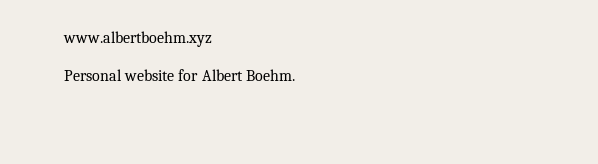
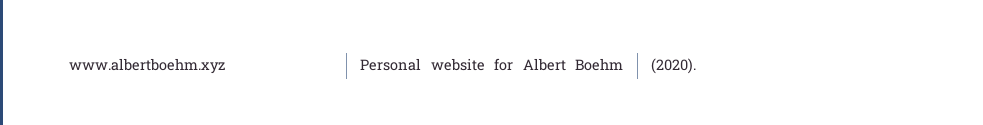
[245,69,295,81] Boehm. -> [575,58,696,74] Boehm (2020).

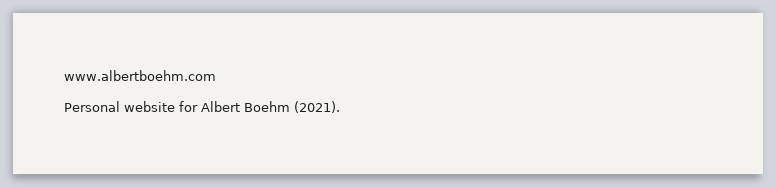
[69,58,225,74] www.albertboehm.xyz -> [64,70,216,81] www.albertboehm.com
[651,58,696,74] (2020). -> [294,101,340,113] (2021).

